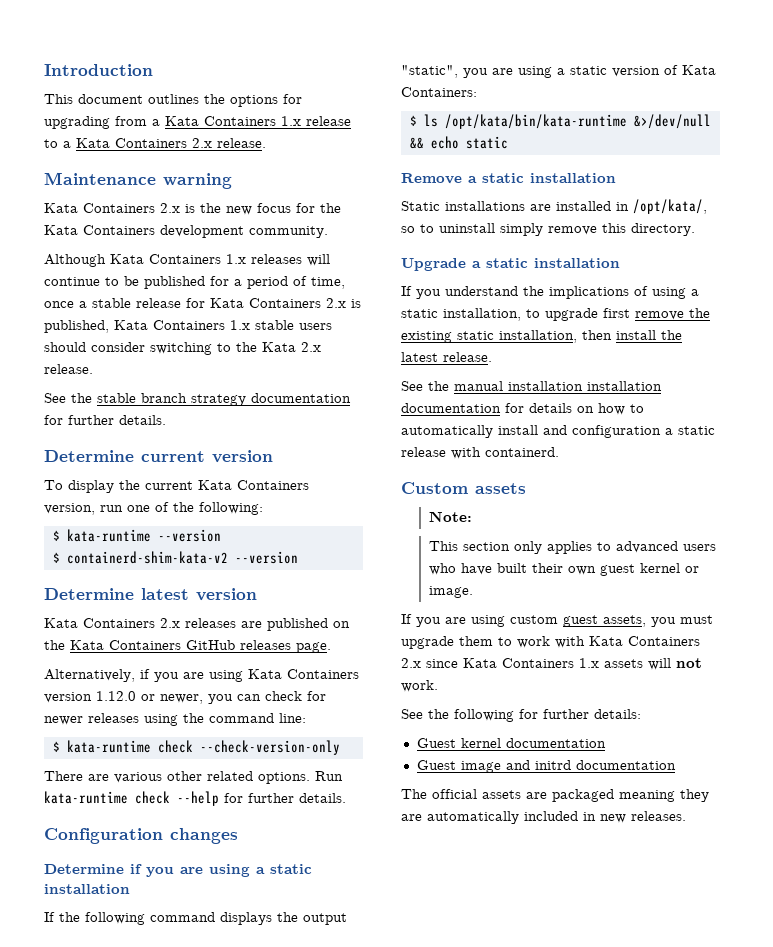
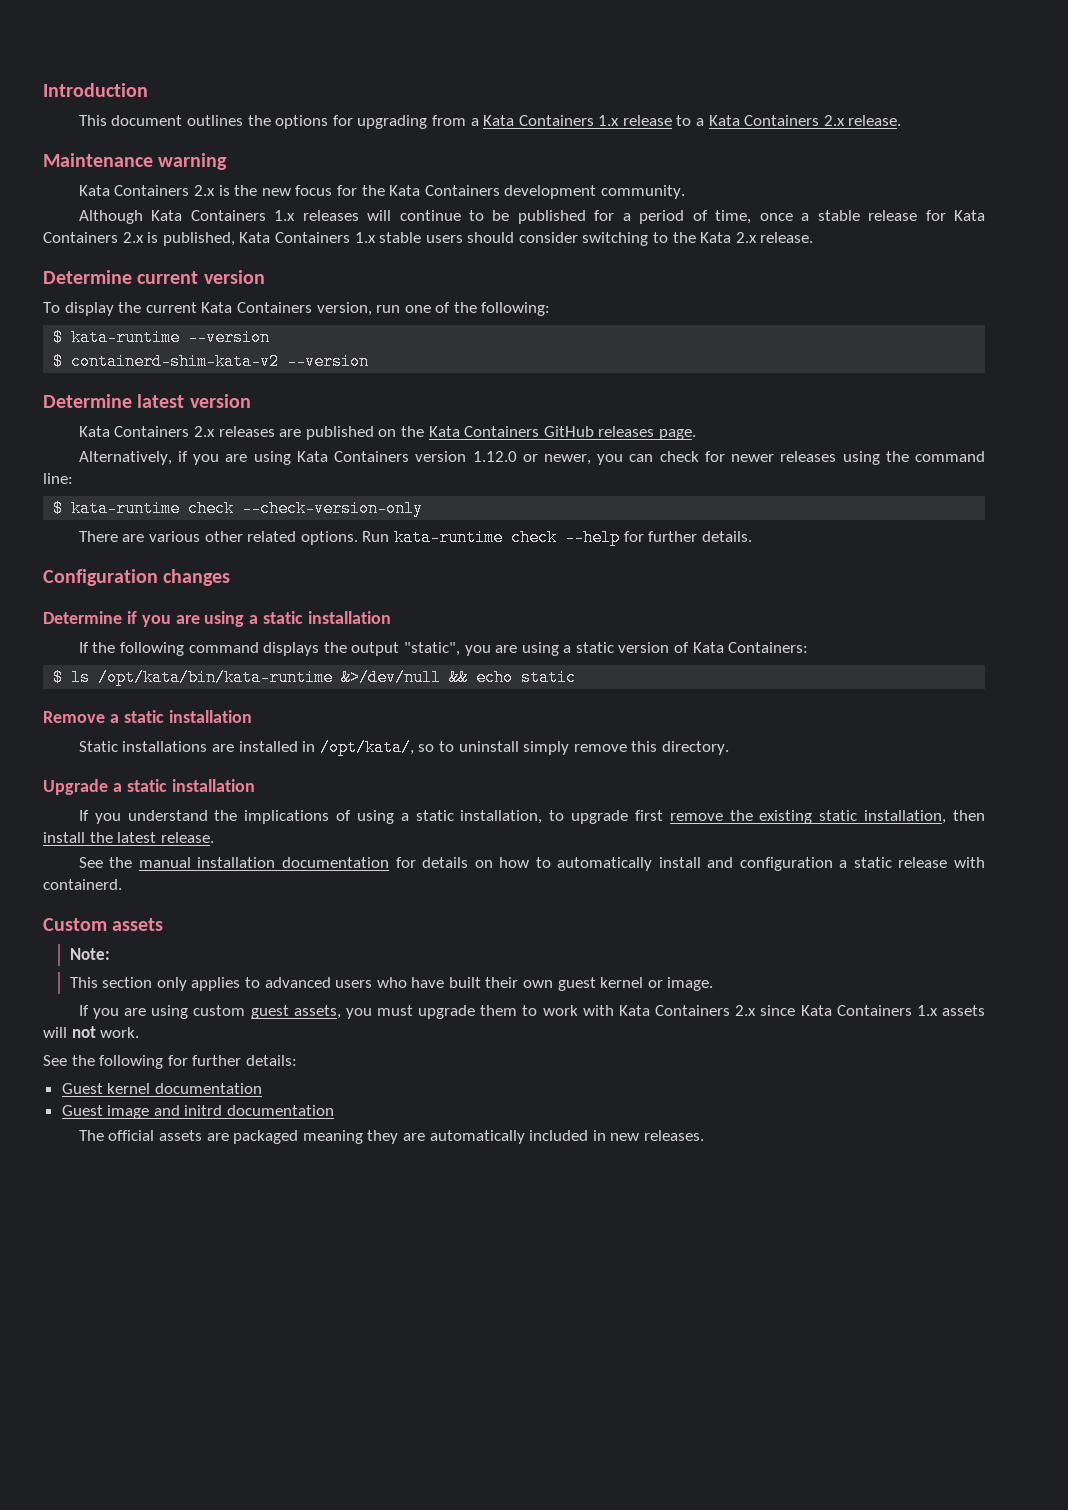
[44,393,351,406] [44,415,166,425] // See the stable branch strategy documentation for further details. -> (814, 237) none
[587,381,662,391] installation -> (276, 862) none

